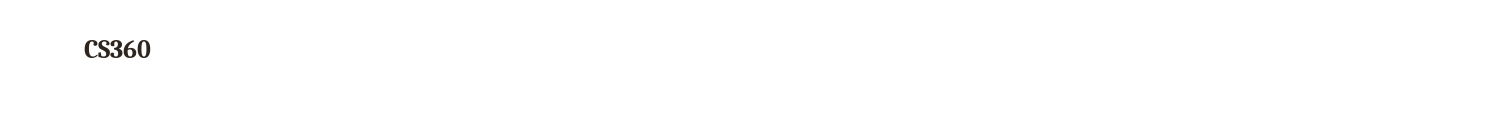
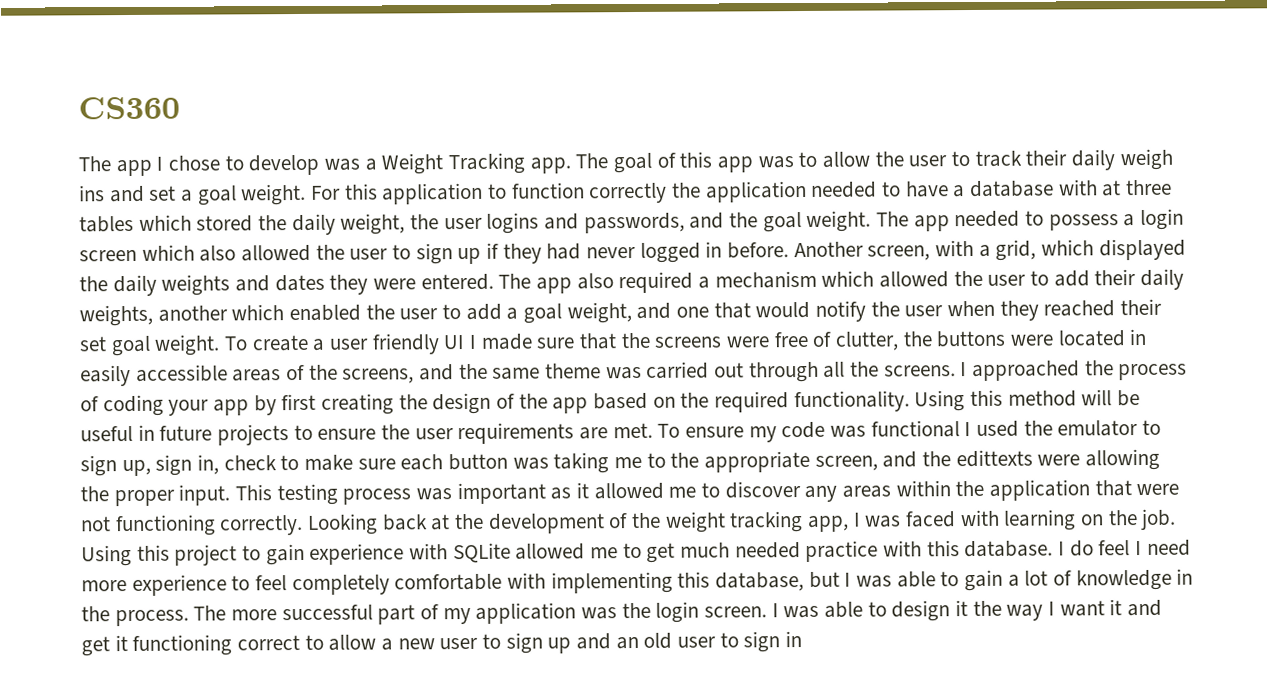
(151, 49) none -> [78,148,1173,177] [79,179,1173,206] [79,208,1185,236] [79,238,1186,265] [79,268,1185,297] [79,298,1163,327] [79,328,1147,357] [80,360,1188,387] [80,389,1141,417] [80,419,1162,446] [80,448,1161,477] [80,479,1180,507] [80,508,1177,537] [81,539,1191,567] [81,568,1194,596] [81,599,1163,627] [81,631,803,657] // The app I chose to develop was a Weight Tracking app. The goal of this app was to allow the user to track their daily weigh ins and set a goal weight. For this application to function correctly the application needed to have a database with at three tables which stored the daily weight, the user logins and passwords, and the goal weight. The app needed to possess a login screen which also allowed the user to sign up if they had never logged in before. Another screen, with a grid, which displayed the daily weights and dates they were entered. The app also required a mechanism which allowed the user to add their daily weights, another which enabled the user to add a goal weight, and one that would notify the user when they reached their set goal weight. To create a user friendly UI I made sure that the screens were free of clutter, the buttons were located in easily accessible areas of the screens, and the same theme was carried out through all the screens. I approached the process of coding your app by first creating the design of the app based on the required functionality. Using this method will be useful in future projects to ensure the user requirements are met. To ensure my code was functional I used the emulator to sign up, sign in, check to make sure each button was taking me to the appropriate screen, and the edittexts were allowing the proper input. This testing process was important as it allowed me to discover any areas within the application that were not functioning correctly. Looking back at the development of the weight tracking app, I was faced with learning on the job. Using this project to gain experience with SQLite allowed me to get much needed practice with this database. I do feel I need more experience to feel completely comfortable with implementing this database, but I was able to gain a lot of knowledge in the process. The more successful part of my application was the login screen. I was able to design it the way I want it and get it functioning correct to allow a new user to sign up and an old user to sign in

